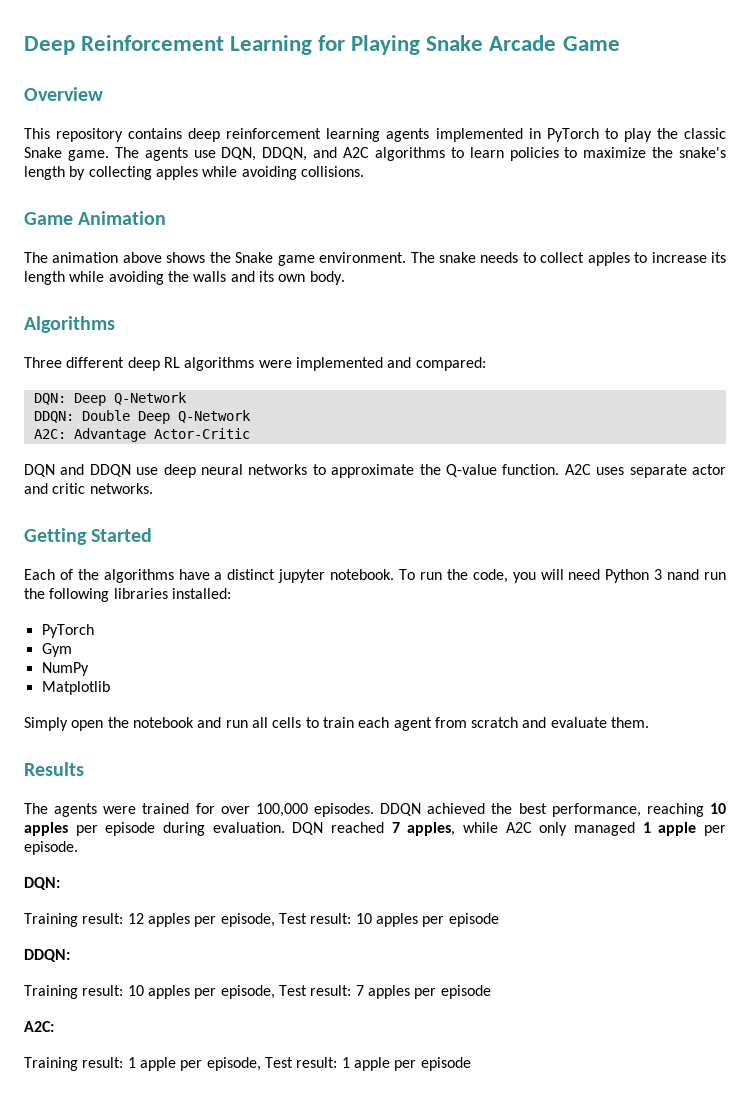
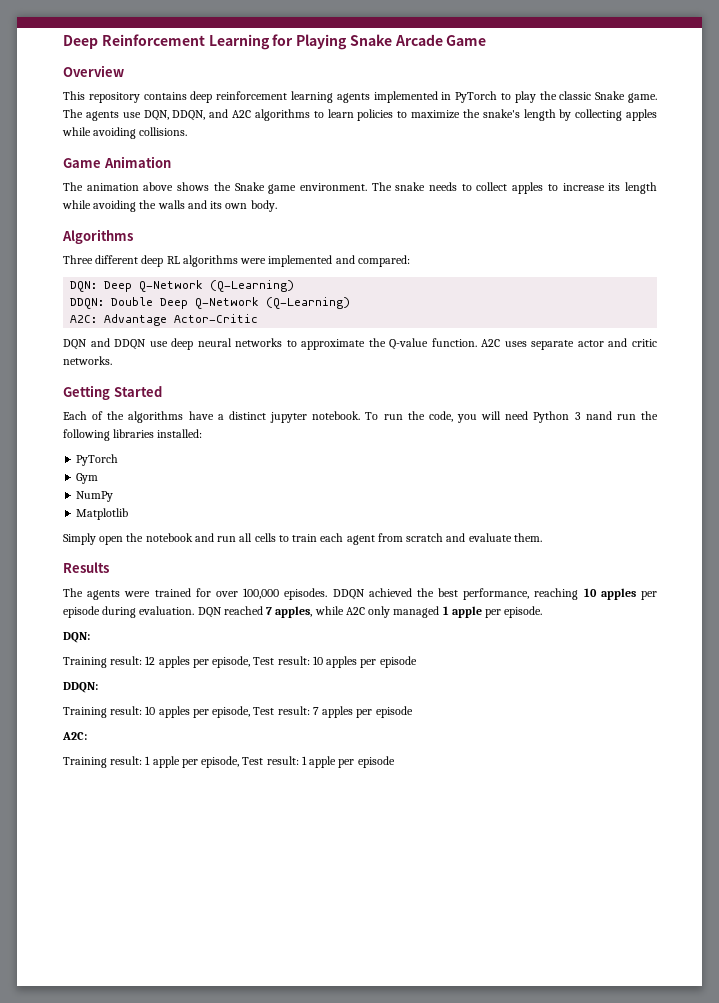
(187, 398) none -> [210,280,295,292] (Q-Learning)
(251, 416) none -> [266,297,351,309] (Q-Learning)

